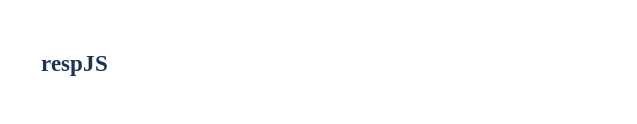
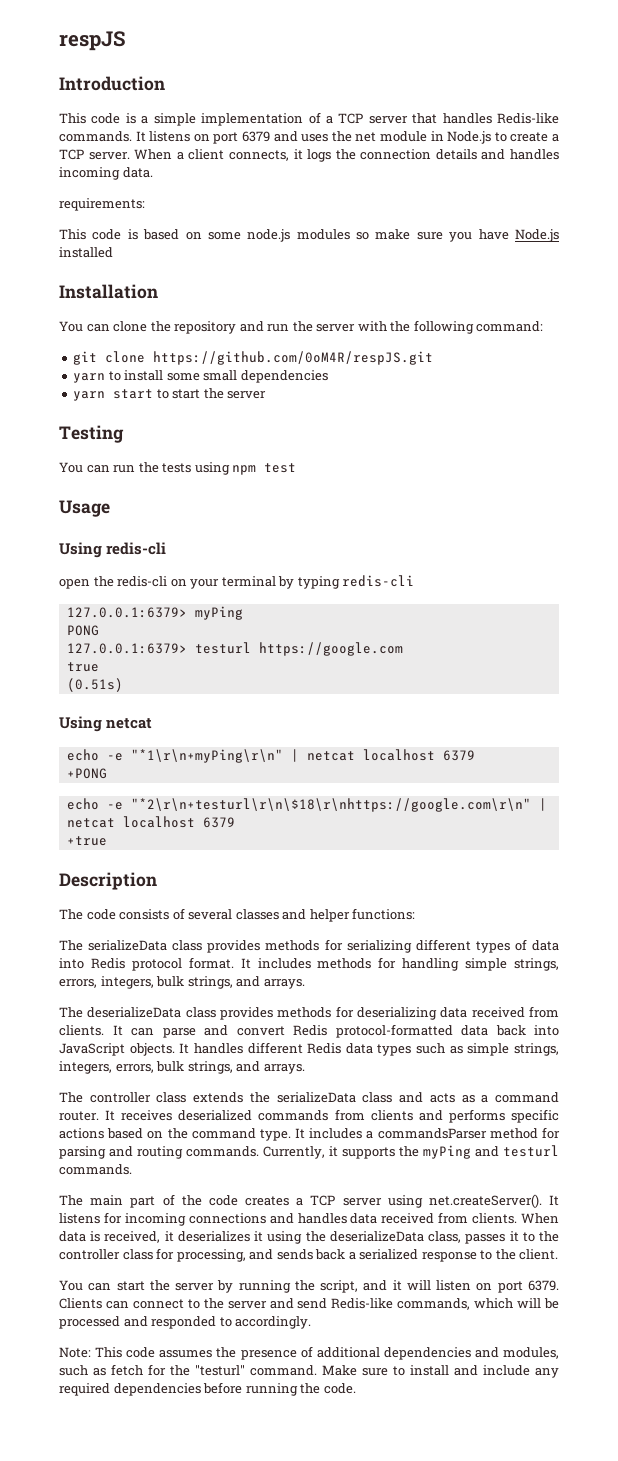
(108, 66) none -> [59,76,165,91] [59,112,560,126] [59,131,560,144] [59,149,559,162] [59,167,153,180] [59,198,145,211] [59,229,559,242] [59,247,113,258] [59,284,158,299] [59,320,544,334] [73,351,434,365] [73,370,328,383] [73,388,267,401] [59,425,124,443] [59,462,297,475] [59,500,110,517] [59,542,167,558] [59,575,415,589] [66,606,243,620] [66,625,99,636] [66,642,403,656] [66,662,99,672] [66,678,123,692] [59,716,153,732] [66,749,475,763] [66,768,107,779] [66,798,547,812] [66,816,235,828] [66,836,107,846] [59,872,157,890] [59,908,416,922] [59,939,560,953] [59,957,559,971] [59,976,305,989] [59,1006,559,1020] [59,1024,559,1038] [59,1042,559,1056] [59,1061,305,1074] [59,1092,560,1103] [59,1109,559,1123] [59,1127,560,1141] [59,1145,559,1159] [59,1164,132,1175] [59,1194,559,1208] [59,1212,559,1226] [59,1231,559,1244] [59,1248,559,1262] [59,1280,559,1293] [59,1298,559,1310] [59,1316,312,1329] [59,1346,559,1360] [59,1364,559,1378] [59,1382,356,1396] // Introduction // This code is a simple implementation of a TCP server that handles Redis-like commands. It listens on port 6379 and uses the net module in Node.js to create a TCP server. When a client connects, it logs the connection details and handles incoming data. // requirements: // This code is based on some node.js modules so make sure you have Node.js installed // Installation // You can clone the repository and run the server with the following command: // git clone https://github.com/0oM4R/respJS.git // yarn to install some small dependencies // yarn start to start the server // Testing // You can run the tests using npm test // Usage // Using redis-cli // open the redis-cli on your terminal by typing redis-cli // 127.0.0.1:6379> myPing // PONG // 127.0.0.1:6379> testurl https://google.com // true // (0.51s) // Using netcat // echo -e "*1\r\n+myPing\r\n" | netcat localhost 6379 // +PONG // echo -e "*2\r\n+testurl\r\n\$18\r\nhttps://google.com\r\n" | netcat localhost 6379 // +true // Description // The code consists of several classes and helper functions: // The serializeData class provides methods for serializing different types of data into Redis protocol format. It includes methods for handling simple strings, errors, integers, bulk strings, and arrays. // The deserializeData class provides methods for deserializing data received from clients. It can parse and convert Redis protocol-formatted data back into JavaScript objects. It handles different Redis data types such as simple strings, integers, errors, bulk strings, and arrays. // The controller class extends the serializeData class and acts as a command router. It receives deserialized commands from clients and performs specific actions based on the command type. It includes a commandsParser method for parsing and routing commands. Currently, it supports the myPing and testurl commands. // The main part of the code creates a TCP server using net.createServer(). It listens for incoming connections and handles data received from clients. When data is received, it deserializes it using the deserializeData class, passes it to the controller class for processing, and sends back a serialized response to the client. // You can start the server by running the script, and it will listen on port 6379. Clients can connect to the server and send Redis-like commands, which will be processed and responded to accordingly. // Note: This code assumes the presence of additional dependencies and modules, such as fetch for the "testurl" command. Make sure to install and include any required dependencies before running the code.

